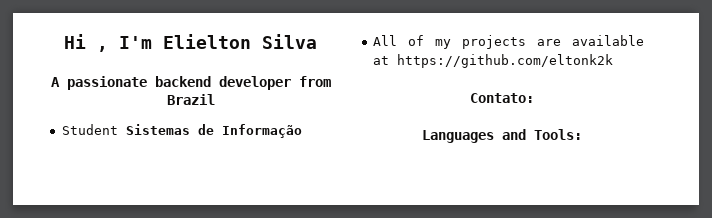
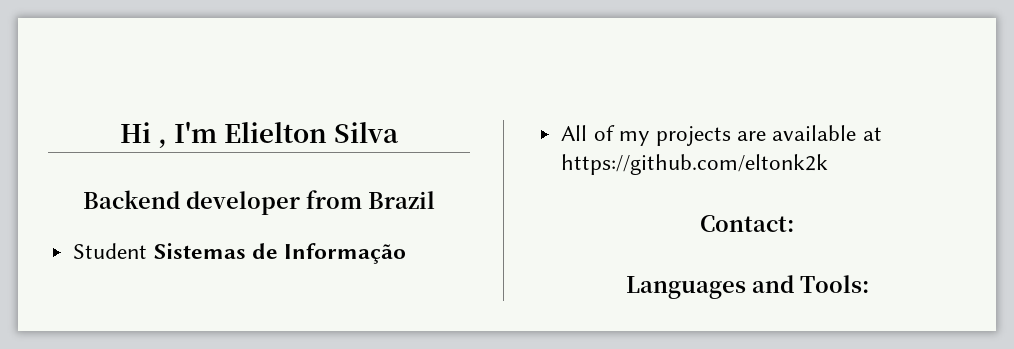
[50,76,211,90] A passionate backend -> [83,190,180,209] Backend
[469,93,534,103] Contato: -> [700,215,794,232] Contact:

